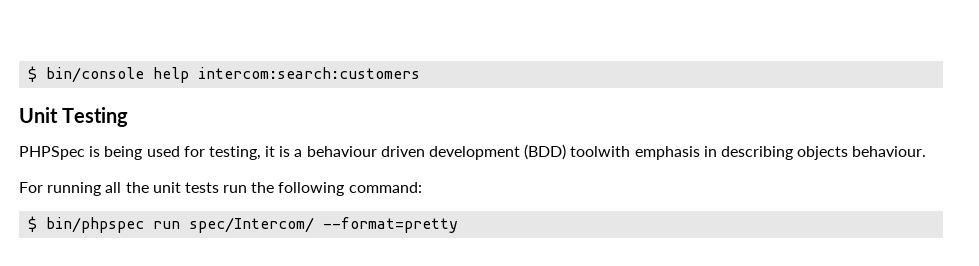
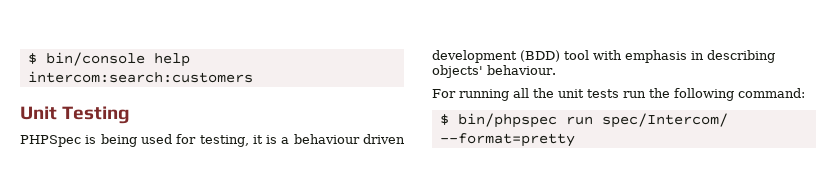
[570,146,631,157] toolwith -> [564,50,622,60] tool with
[797,146,849,160] objects -> [432,65,483,78] objects'

